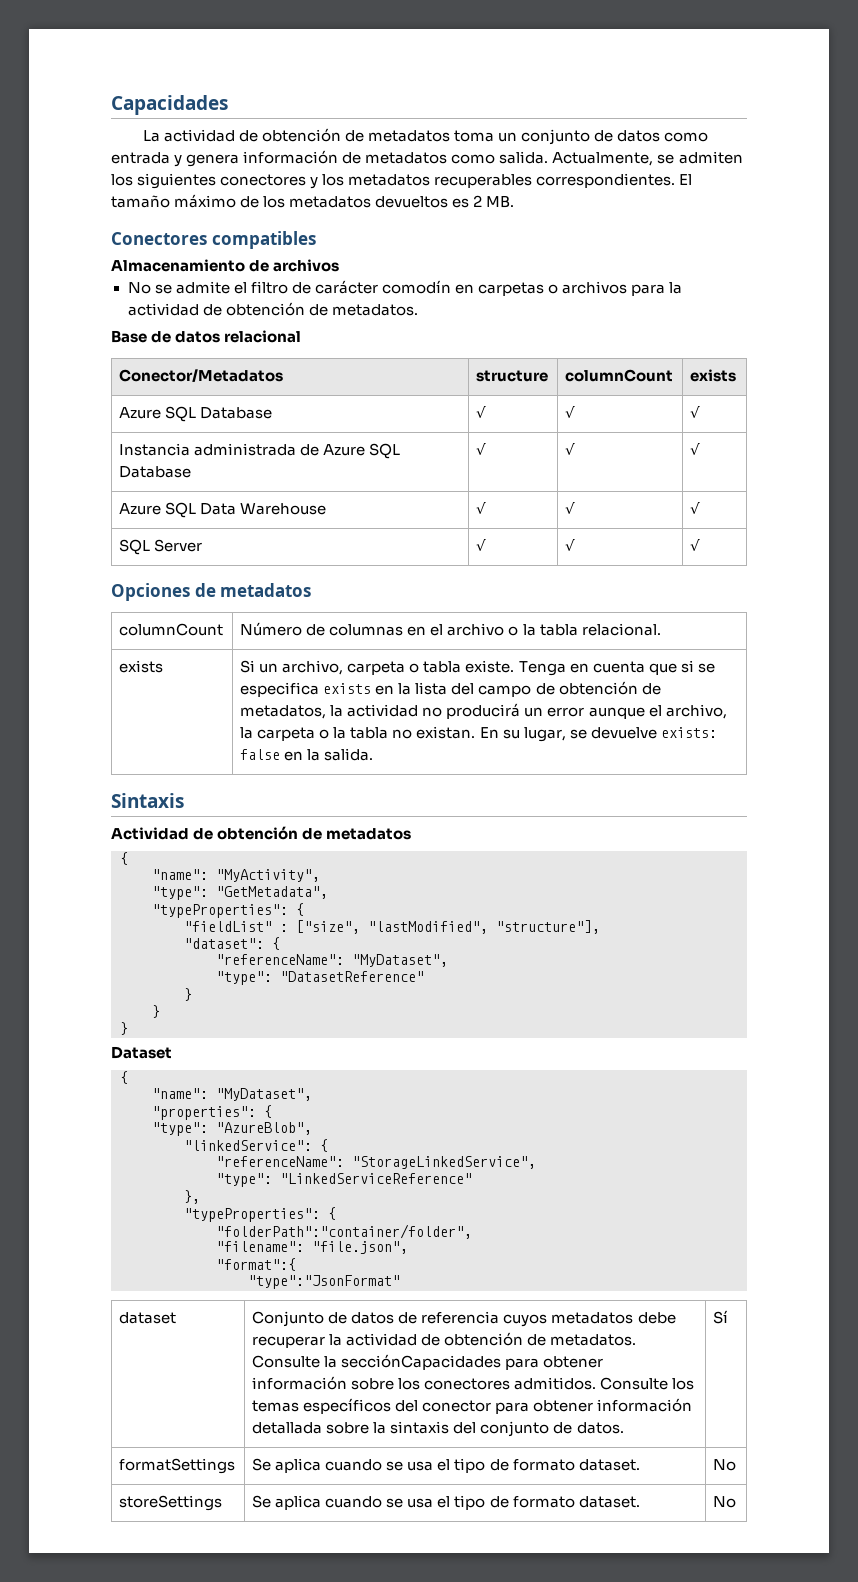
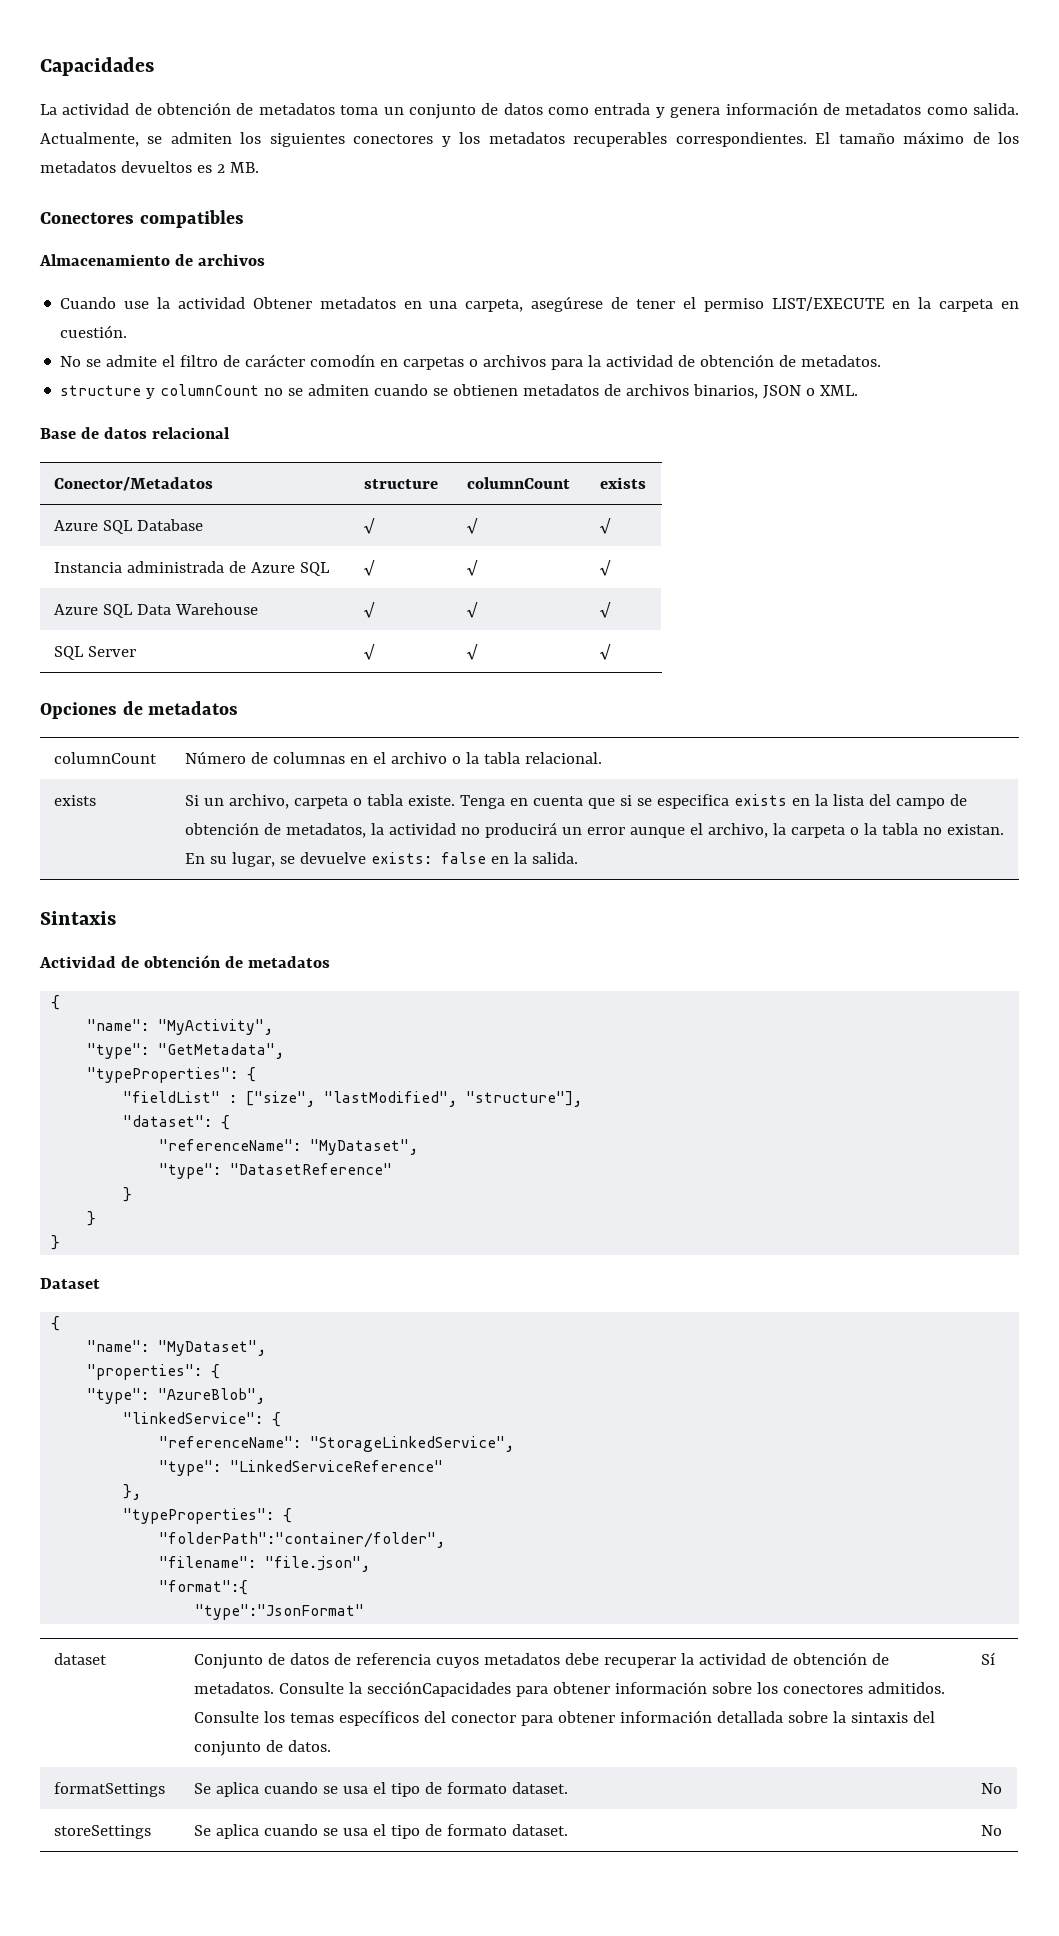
(340, 265) none -> [60,296,1019,312] [60,325,128,338] // Cuando use la actividad Obtener metadatos en una carpeta, asegúrese de tener el permiso LIST/EXECUTE en la carpeta en cuestión.
(418, 310) none -> [60,384,859,399] // structure y columnCount no se admiten cuando se obtienen metadatos de archivos binarios, JSON o XML.
[119,466,192,478] Database -> (331, 569) none

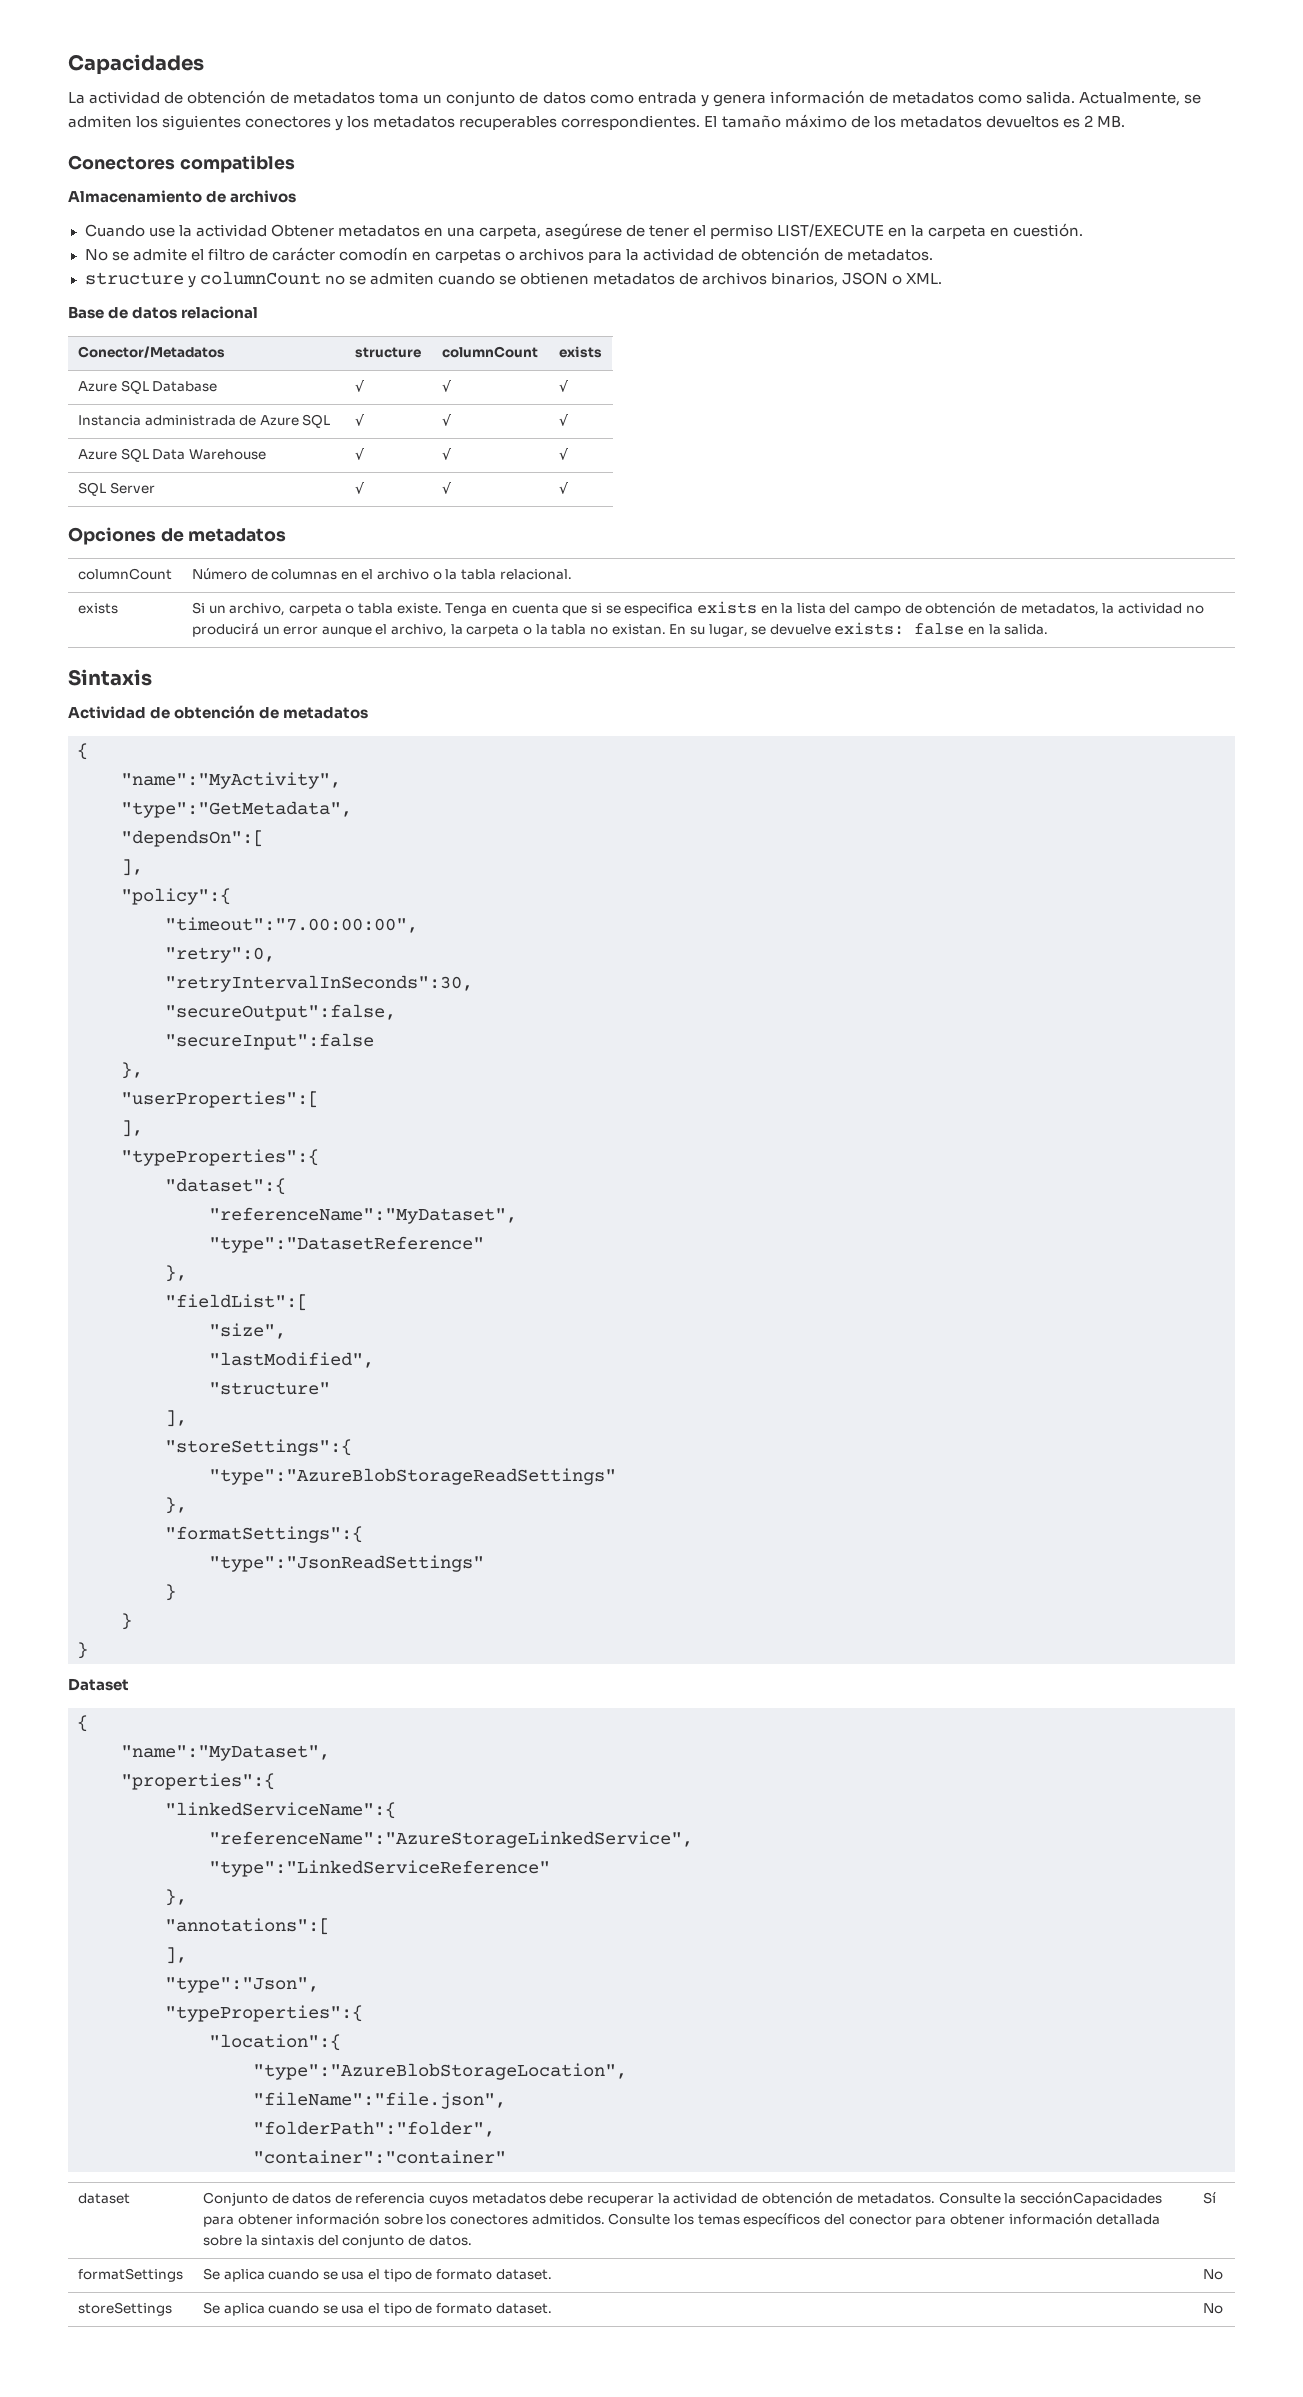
[87,1019,274,1035] [87,1043,285,1059] [87,1067,257,1083] [123,1091,583,1107] [123,1115,231,1130] [159,1139,419,1155] [159,1163,393,1179] "name": "MyActivity", // "type": "GetMetadata", // "typeProperties": { // "fieldList" : ["size", "lastModified", "structure"], // "dataset": { // "referenceName": "MyDataset", // "type": "DatasetReference" -> [121,772,341,789] [121,801,352,818] [121,830,264,847] [121,859,143,876] [121,888,231,905] [165,917,418,933] [165,947,275,963] [165,975,473,992] [165,1004,396,1021] [165,1033,374,1050] [121,1062,143,1079] [121,1091,319,1108] [121,1120,143,1137] [121,1149,319,1166] [165,1178,286,1195] [209,1207,517,1224] [209,1236,484,1253] [165,1265,187,1282] [165,1294,308,1311] [209,1323,286,1339] [209,1352,374,1368] [209,1382,330,1395] [165,1410,187,1427] [165,1439,352,1456] [209,1468,616,1485] [165,1497,187,1514] [165,1526,363,1543] [209,1555,484,1572] "name":"MyActivity", // "type":"GetMetadata", // "dependsOn":[ // ], // "policy":{ // "timeout":"7.00:00:00", // "retry":0, // "retryIntervalInSeconds":30, // "secureOutput":false, // "secureInput":false // }, // "userProperties":[ // ], // "typeProperties":{ // "dataset":{ // "referenceName":"MyDataset", // "type":"DatasetReference" // }, // "fieldList":[ // "size", // "lastModified", // "structure" // ], // "storeSettings":{ // "type":"AzureBlobStorageReadSettings" // }, // "formatSettings":{ // "type":"JsonReadSettings"
[87,1340,267,1356] [87,1364,221,1380] [87,1388,266,1404] [123,1412,282,1427] [159,1436,515,1452] [159,1460,444,1476] [123,1484,142,1500] [123,1508,293,1524] [159,1532,446,1548] [159,1556,371,1572] [159,1580,249,1595] [195,1604,365,1620] "name": "MyDataset", // "properties": { // "type": "AzureBlob", // "linkedService": { // "referenceName": "StorageLinkedService", // "type": "LinkedServiceReference" // }, // "typeProperties": { // "folderPath":"container/folder", // "filename": "file.json", // "format":{ // "type":"JsonFormat" -> [121,1745,330,1761] [121,1773,275,1790] [165,1802,396,1819] [209,1831,693,1848] [209,1860,550,1877] [165,1889,187,1906] [165,1918,330,1935] [165,1947,187,1964] [165,1977,319,1993] [165,2005,363,2022] [209,2034,341,2051] [253,2063,627,2080] [253,2092,506,2109] [253,2121,495,2137] [253,2150,506,2164] "name":"MyDataset", // "properties":{ // "linkedServiceName":{ // "referenceName":"AzureStorageLinkedService", // "type":"LinkedServiceReference" // }, // "annotations":[ // ], // "type":"Json", // "typeProperties":{ // "location":{ // "type":"AzureBlobStorageLocation", // "fileName":"file.json", // "folderPath":"folder", // "container":"container"

